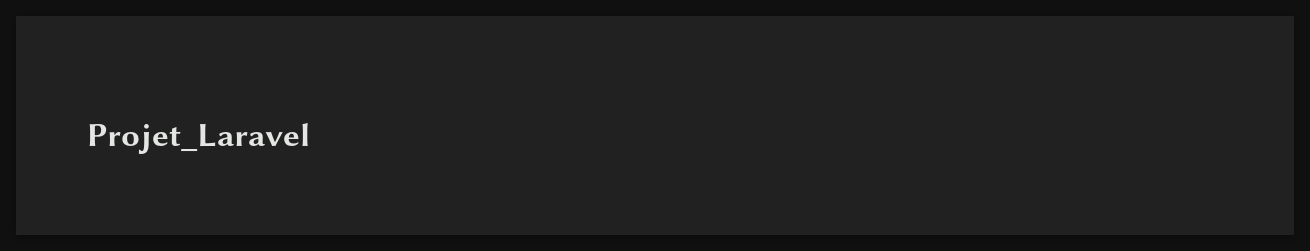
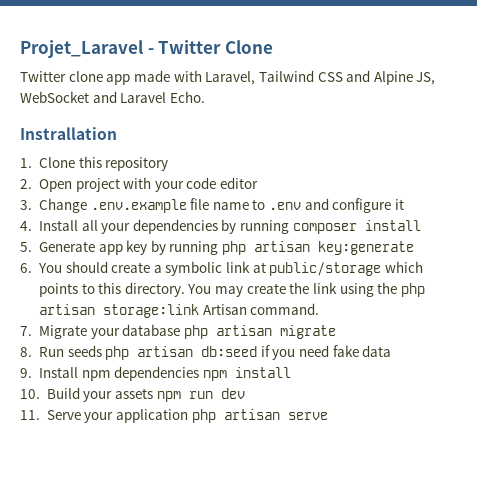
(310, 138) none -> [147,40,273,54] [20,70,436,85] [20,91,205,103] [20,127,117,140] [20,156,169,171] [20,177,259,192] [20,198,405,213] [20,219,421,234] [20,240,415,255] [20,261,424,276] [38,282,425,297] [38,303,320,318] [20,324,336,339] [20,345,392,360] [20,366,291,381] [20,387,245,402] [20,409,328,423] - Twitter Clone // Twitter clone app made with Laravel, Tailwind CSS and Alpine JS, WebSocket and Laravel Echo. // Instrallation // 1. Clone this repository // 2. Open project with your code editor // 3. Change .env.example file name to .env and configure it // 4. Install all your dependencies by running composer install // 5. Generate app key by running php artisan key:generate // 6. You should create a symbolic link at public/storage which points to this directory. You may create the link using the php artisan storage:link Artisan command. // 7. Migrate your database php artisan migrate // 8. Run seeds php artisan db:seed if you need fake data // 9. Install npm dependencies npm install // 10. Build your assets npm run dev // 11. Serve your application php artisan serve

